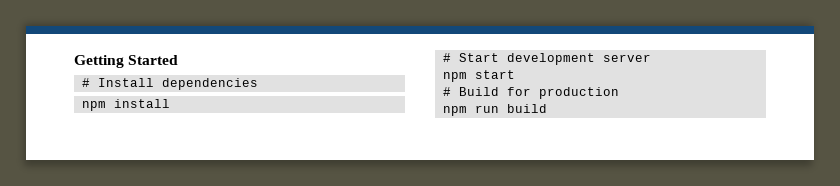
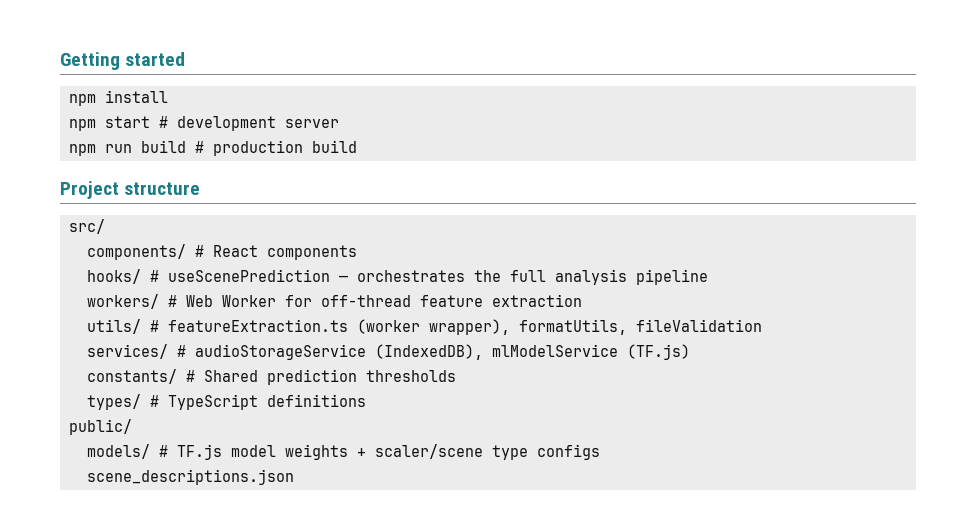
[128,55,179,65] [81,78,258,90] Started // # Install dependencies -> [125,52,186,66] started
[442,53,499,62] # Start -> [69,116,168,131] npm start #
[474,70,515,79] [442,87,619,99] [442,104,547,116] start // # Build for production // npm run build -> [105,140,357,156] [60,181,201,199] [69,219,105,234] [87,244,357,260] [87,269,708,285] [87,294,582,309] [87,319,762,335] [87,344,690,360] [87,369,456,385] [87,394,366,410] [69,419,132,435] [87,444,600,460] [87,469,294,485] run build # production build // Project structure // src/ // components/ # React components // hooks/ # useScenePrediction — orchestrates the full analysis pipeline // workers/ # Web Worker for off-thread feature extraction // utils/ # featureExtraction.ts (worker wrapper), formatUtils, fileValidation // services/ # audioStorageService (IndexedDB), mlModelService (TF.js) // constants/ # Shared prediction thresholds // types/ # TypeScript definitions // public/ // models/ # TF.js model weights + scaler/scene type configs // scene_descriptions.json

